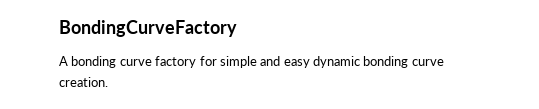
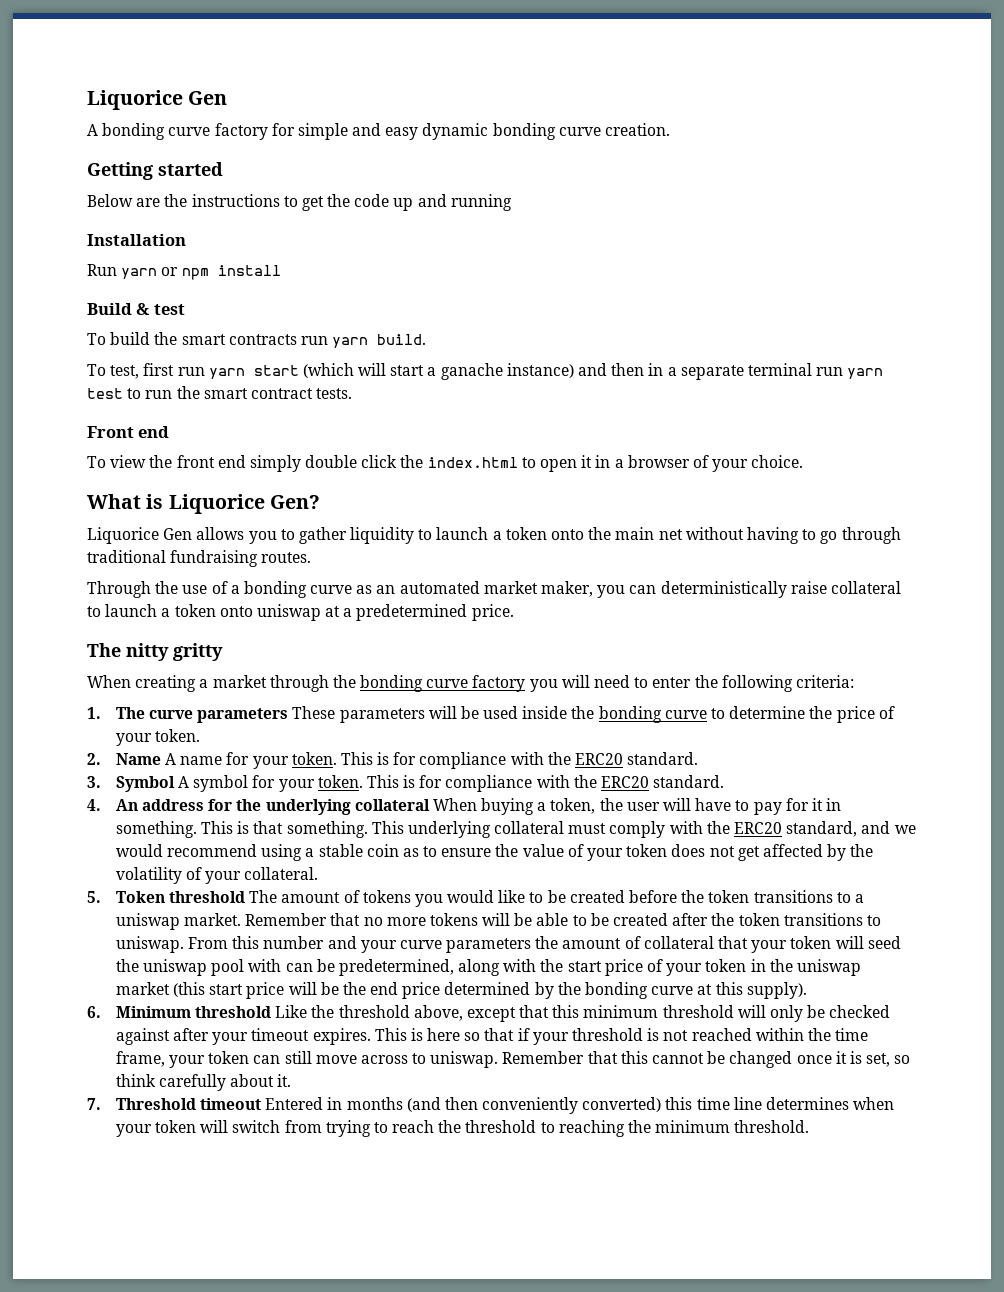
[59,20,237,37] BondingCurveFactory -> [87,90,228,110] Liquorice Gen
(108, 82) none -> [87,162,223,180] [87,194,512,211] [87,234,186,246] [87,264,281,280] [87,303,185,315] [87,332,427,348] [87,363,884,380] [87,386,353,399] [87,426,170,438] [87,455,804,472] [87,494,320,514] [87,527,901,544] [87,550,312,567] [87,581,901,598] [87,604,514,621] [87,643,223,661] [87,675,854,692] [87,706,895,723] [115,729,200,746] [87,752,699,769] [87,775,725,792] [87,798,842,815] [115,821,916,838] [115,844,874,861] [115,867,319,884] [87,890,864,907] [115,913,881,930] [115,936,901,953] [115,959,861,976] [115,982,807,999] [87,1005,891,1022] [115,1028,869,1045] [115,1051,911,1068] [115,1074,292,1091] [87,1097,895,1114] [115,1120,810,1137] // Getting started // Below are the instructions to get the code up and running // Installation // Run yarn or npm install // Build & test // To build the smart contracts run yarn build. // To test, first run yarn start (which will start a ganache instance) and then in a separate terminal run yarn test to run the smart contract tests. // Front end // To view the front end simply double click the index.html to open it in a browser of your choice. // What is Liquorice Gen? // Liquorice Gen allows you to gather liquidity to launch a token onto the main net without having to go through traditional fundraising routes. // Through the use of a bonding curve as an automated market maker, you can deterministically raise collateral to launch a token onto uniswap at a predetermined price. // The nitty gritty // When creating a market through the bonding curve factory you will need to enter the following criteria: // 1. The curve parameters These parameters will be used inside the bonding curve to determine the price of your token. // 2. Name A name for your token. This is for compliance with the ERC20 standard. // 3. Symbol A symbol for your token. This is for compliance with the ERC20 standard. // 4. An address for the underlying collateral When buying a token, the user will have to pay for it in something. This is that something. This underlying collateral must comply with the ERC20 standard, and we would recommend using a stable coin as to ensure the value of your token does not get affected by the volatility of your collateral. // 5. Token threshold The amount of tokens you would like to be created before the token transitions to a uniswap market. Remember that no more tokens will be able to be created after the token transitions to uniswap. From this number and your curve parameters the amount of collateral that your token will seed the uniswap pool with can be predetermined, along with the start price of your token in the uniswap market (this start price will be the end price determined by the bonding curve at this supply). // 6. Minimum threshold Like the threshold above, except that this minimum threshold will only be checked against after your timeout expires. This is here so that if your threshold is not reached within the time frame, your token can still move across to uniswap. Remember that this cannot be changed once it is set, so think carefully about it. // 7. Threshold timeout Entered in months (and then conveniently converted) this time line determines when your token will switch from trying to reach the threshold to reaching the minimum threshold.

